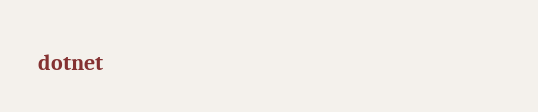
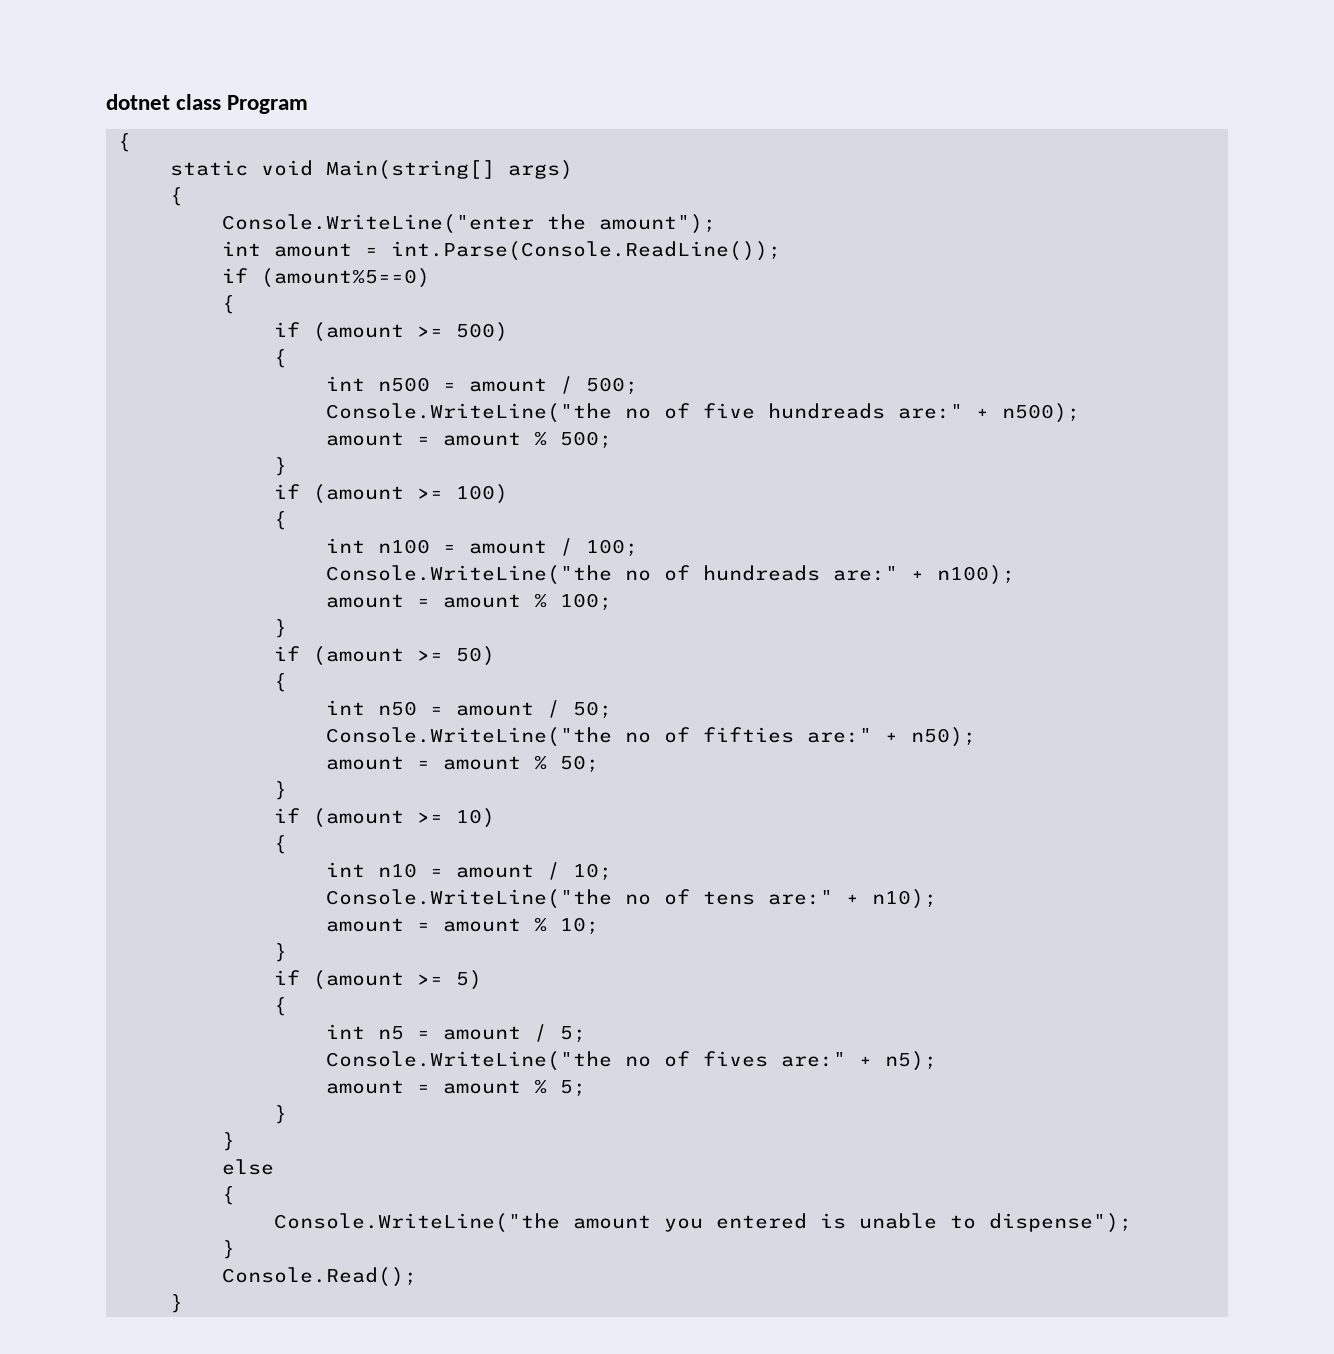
(103, 62) none -> [176,94,309,114] [118,133,131,152] [170,160,573,180] [170,187,183,206] [222,214,716,234] [222,241,781,261] [222,268,430,288] [222,295,235,314] [274,322,508,342] [274,349,287,368] [326,376,638,395] [326,403,1080,423] [326,431,612,449] [274,457,287,476] [274,484,508,504] [274,511,287,530] [326,538,638,557] [326,565,1015,585] [326,593,612,611] [274,619,287,638] [274,646,495,666] [274,673,287,692] [326,700,612,719] [326,727,976,747] [326,755,599,773] [274,781,287,800] [274,808,495,828] [274,835,287,854] [326,862,612,881] [326,889,937,909] [326,917,599,935] [274,943,287,962] [274,970,482,990] [274,997,287,1016] [326,1024,586,1043] [326,1051,937,1071] [326,1079,586,1097] [274,1105,287,1124] [222,1132,235,1151] [222,1159,274,1175] [222,1186,235,1205] [274,1213,1132,1233] [222,1240,235,1259] [222,1267,417,1287] [170,1294,183,1313] class Program // { // static void Main(string[] args) // { // Console.WriteLine("enter the amount"); // int amount = int.Parse(Console.ReadLine()); // if (amount%5==0) // { // if (amount >= 500) // { // int n500 = amount / 500; // Console.WriteLine("the no of five hundreads are:" + n500); // amount = amount % 500; // } // if (amount >= 100) // { // int n100 = amount / 100; // Console.WriteLine("the no of hundreads are:" + n100); // amount = amount % 100; // } // if (amount >= 50) // { // int n50 = amount / 50; // Console.WriteLine("the no of fifties are:" + n50); // amount = amount % 50; // } // if (amount >= 10) // { // int n10 = amount / 10; // Console.WriteLine("the no of tens are:" + n10); // amount = amount % 10; // } // if (amount >= 5) // { // int n5 = amount / 5; // Console.WriteLine("the no of fives are:" + n5); // amount = amount % 5; // } // } // else // { // Console.WriteLine("the amount you entered is unable to dispense"); // } // Console.Read(); // }

